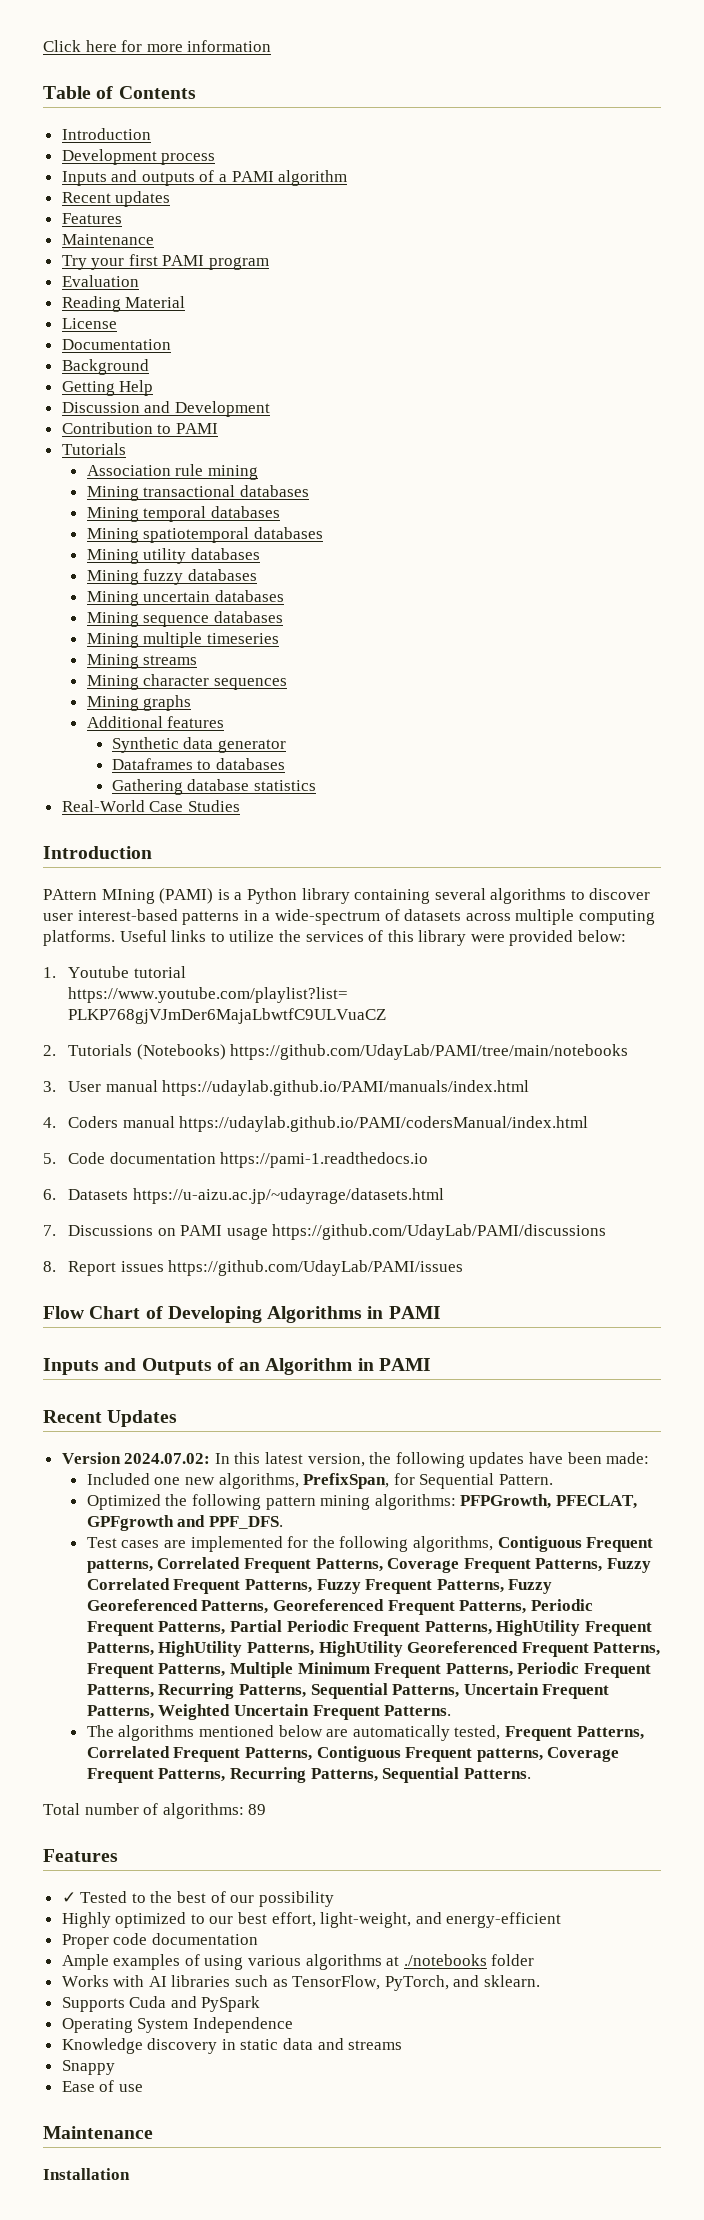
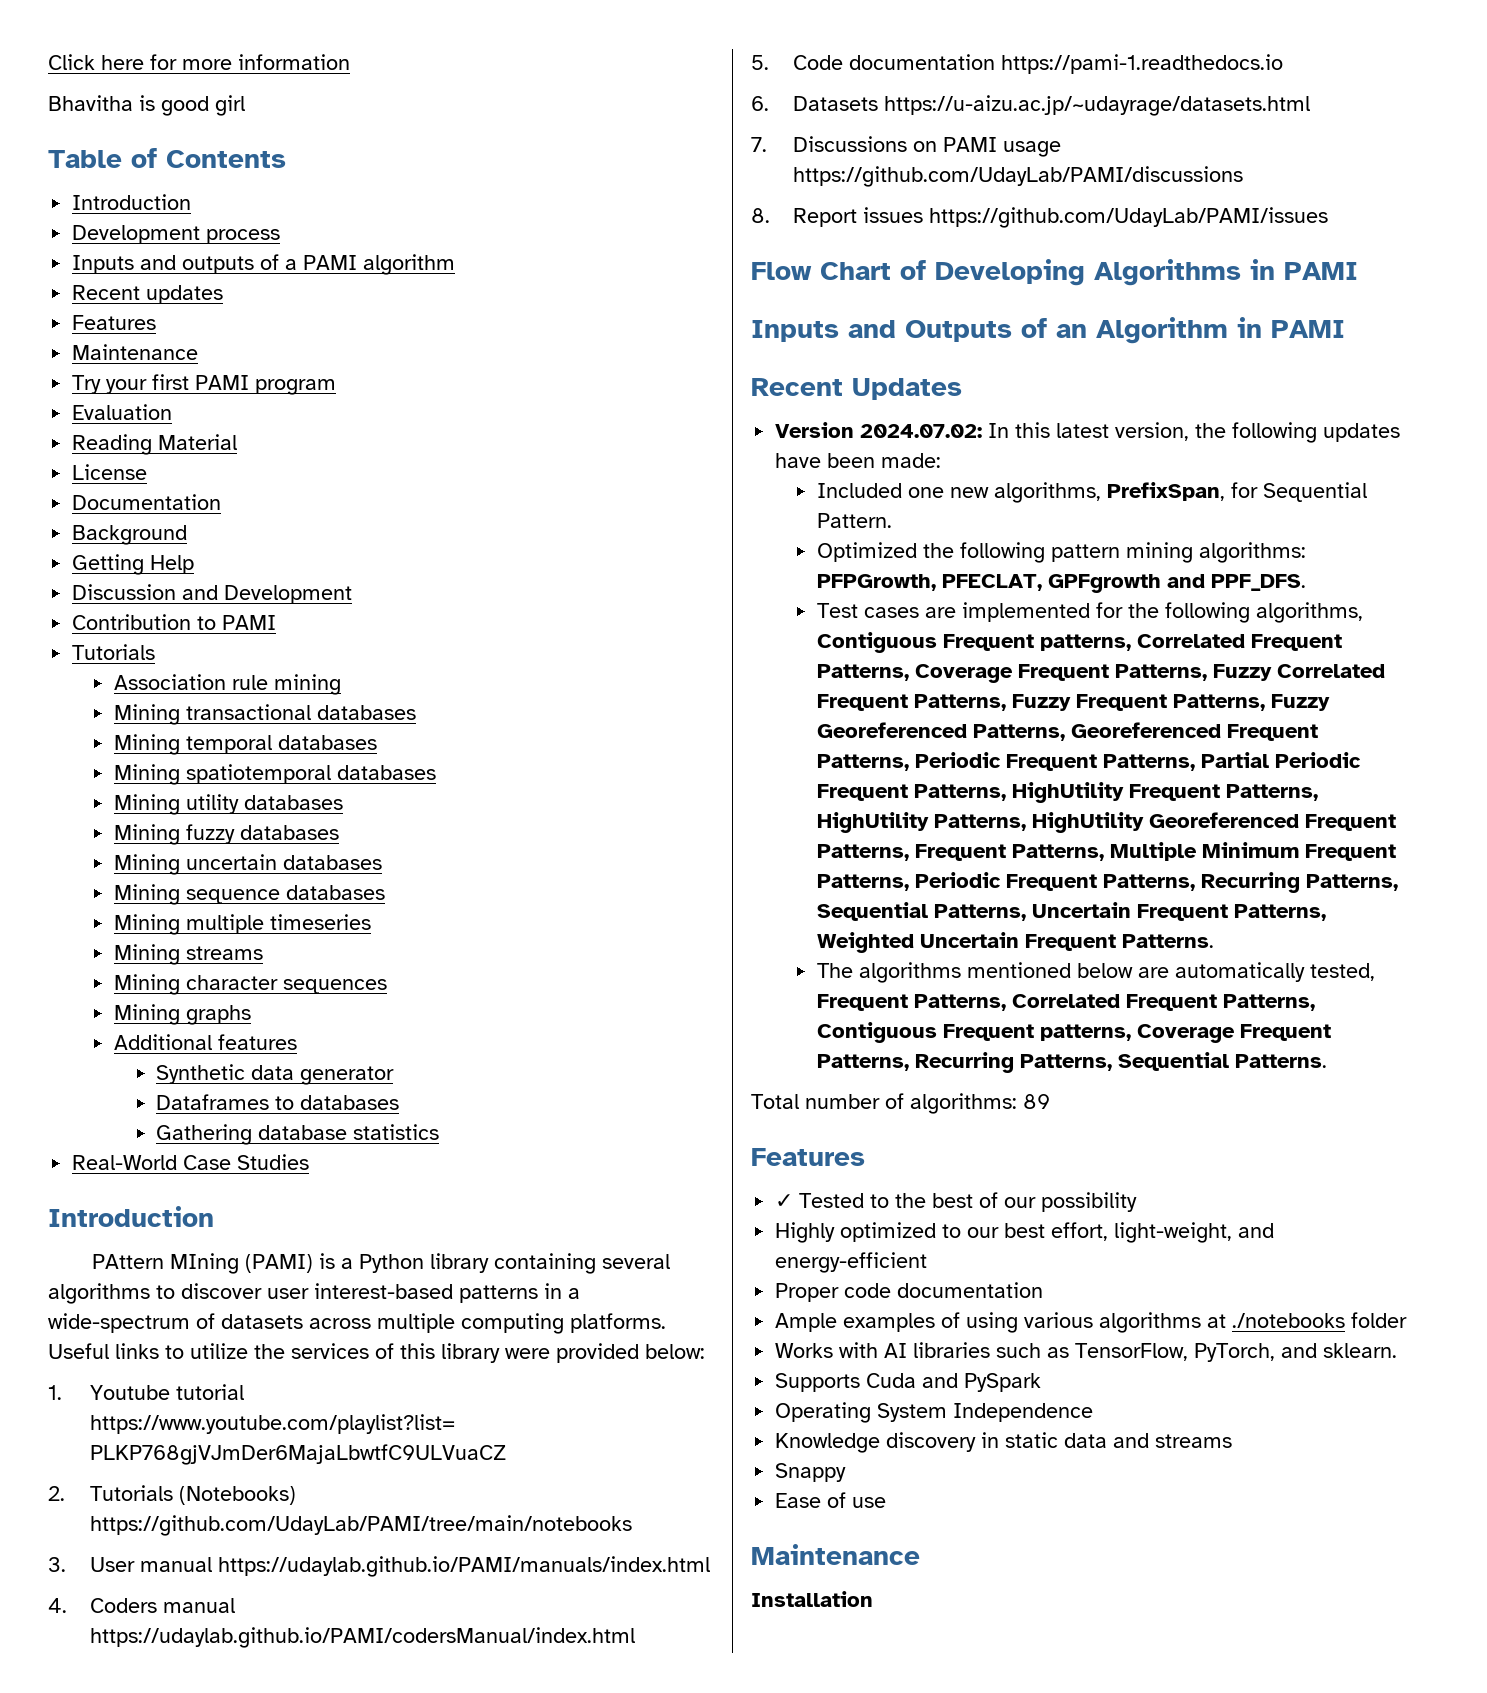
(272, 46) none -> [48,95,245,116] // Bhavitha is good girl

